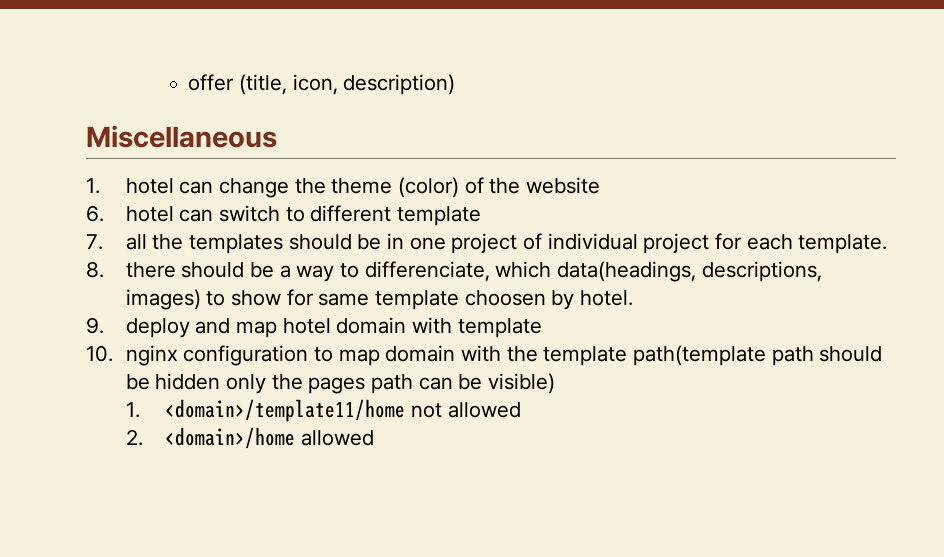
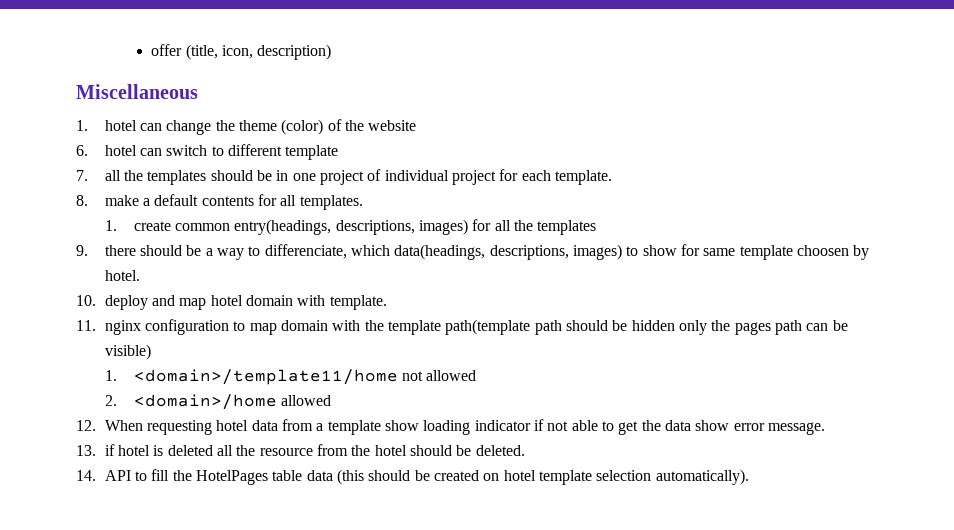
(104, 269) none -> [104,194,363,210] [104,219,597,235] [76,245,88,256] make a default contents for all templates. // 1. create common entry(headings, descriptions, images) for all the templates // 9.
[86,317,104,334] 9. -> [76,295,96,306] 10.
[457,318,542,338] [86,345,113,362] template // 10. -> [329,295,387,310] [76,320,96,331] template. // 11.
(375, 438) none -> [76,419,825,435] [76,444,525,456] [76,469,749,485] // 12. When requesting hotel data from a template show loading indicator if not able to get the data show error message. // 13. if hotel is deleted all the resource from the hotel should be deleted. // 14. API to fill the HotelPages table data (this should be created on hotel template selection automatically).

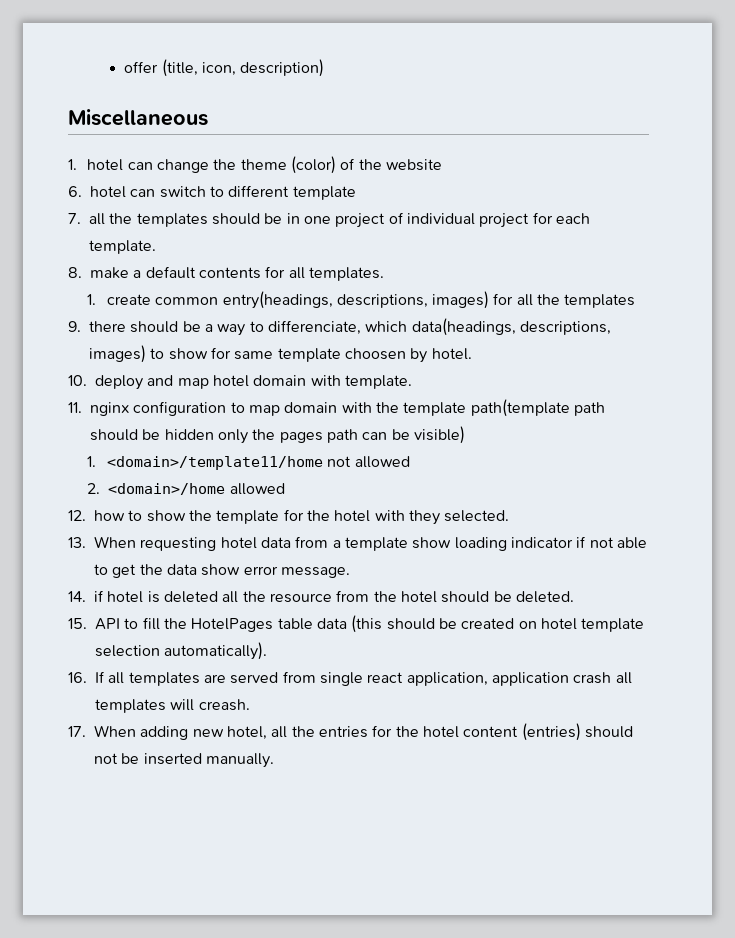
(96, 425) none -> [94,509,510,525] [68,537,86,548] how to show the template for the hotel with they selected. // 13.
[76,445,96,456] 13. -> [68,591,86,602] 14.
[76,470,96,481] 14. -> [68,618,87,629] 15.
(749, 477) none -> [68,671,632,686] [95,699,250,713] [68,723,633,741] [94,753,274,768] // 16. If all templates are served from single react application, application crash all templates will creash. // 17. When adding new hotel, all the entries for the hotel content (entries) should not be inserted manually.

